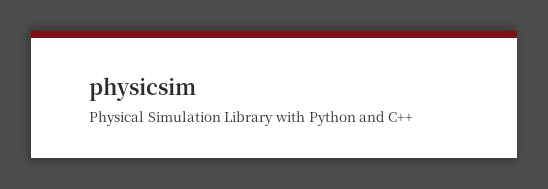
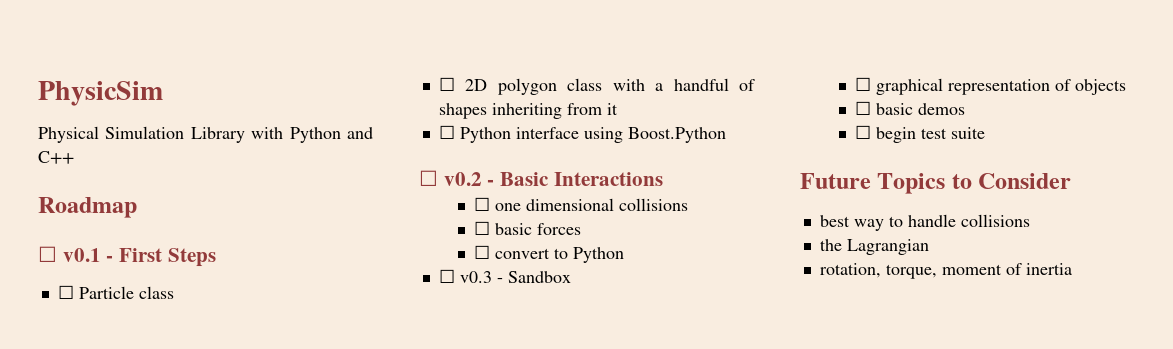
[89,77,196,101] physicsim -> [38,81,163,106] PhysicSim
(413, 117) none -> [38,197,137,218] [38,246,216,267] [57,285,174,299] [438,77,755,95] [438,103,618,119] [438,125,726,143] [419,170,663,186] [473,197,688,211] [473,221,581,235] [473,245,624,263] [438,269,571,283] [854,77,1126,95] [854,101,965,115] [854,125,985,143] [800,173,1072,194] [819,214,1030,231] [819,239,929,255] [819,263,1072,279] // Roadmap // ☐ v0.1 - First Steps // ☐ Particle class // ☐ 2D polygon class with a handful of shapes inheriting from it // ☐ Python interface using Boost.Python // ☐ v0.2 - Basic Interactions // ☐ one dimensional collisions // ☐ basic forces // ☐ convert to Python // ☐ v0.3 - Sandbox // ☐ graphical representation of objects // ☐ basic demos // ☐ begin test suite // Future Topics to Consider // best way to handle collisions // the Lagrangian // rotation, torque, moment of inertia

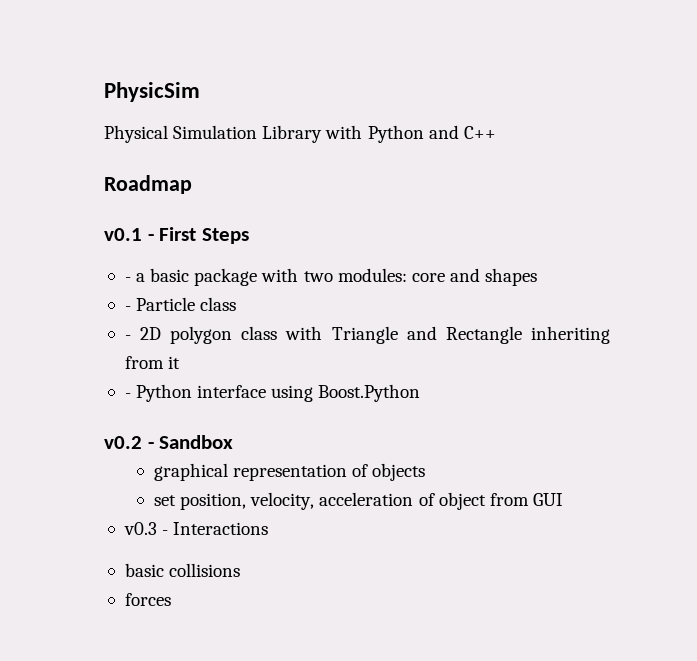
[38,246,57,262] ☐ -> (192, 184) none
[57,285,74,299] ☐ -> [124,268,538,286] [124,306,131,311] - a basic package with two modules: core and shapes // -
[438,77,455,91] ☐ -> [124,335,131,340] -
[655,78,755,91] [438,103,487,119] a handful of shapes -> [331,326,522,344] Triangle and Rectangle
[438,125,455,139] ☐ -> [124,393,131,398] -
[419,170,438,186] ☐ -> (421, 393) none
[500,172,663,186] [473,197,688,211] [473,221,581,235] [473,245,624,263] [438,269,503,283] Basic Interactions // ☐ one dimensional collisions // ☐ basic forces // ☐ convert to Python // ☐ v0.3 - -> (154, 445) none
[854,77,871,91] ☐ -> (234, 442) none
[854,101,965,115] [854,125,985,143] [800,173,1072,194] [819,214,1030,231] [819,239,929,255] [819,263,1072,279] ☐ basic demos // ☐ begin test suite // Future Topics to Consider // best way to handle collisions // the Lagrangian // rotation, torque, moment of inertia -> [154,492,563,510] [123,522,269,535] [124,563,241,577] [124,593,171,606] set position, velocity, acceleration of object from GUI // v0.3 - Interactions // basic collisions // forces

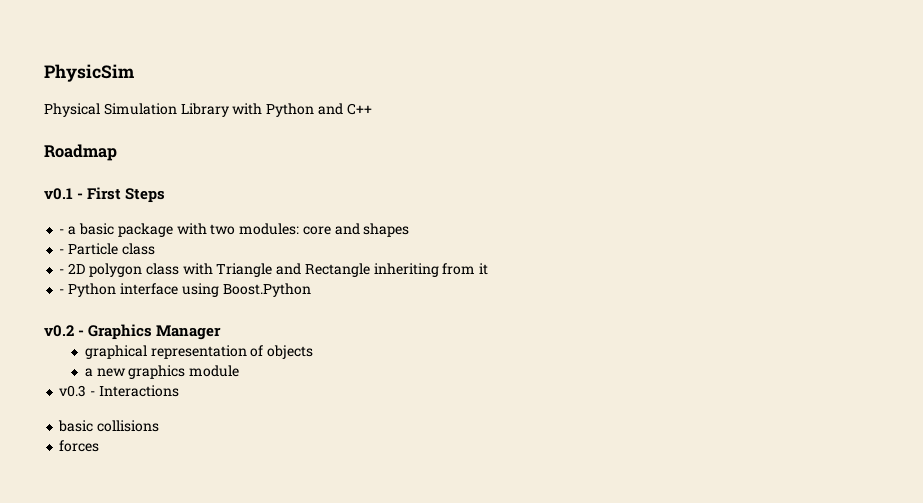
[159,435,234,449] Sandbox -> [88,324,222,340] Graphics Manager
[154,492,563,510] set position, velocity, acceleration of object from GUI -> [84,365,240,379] a new graphics module

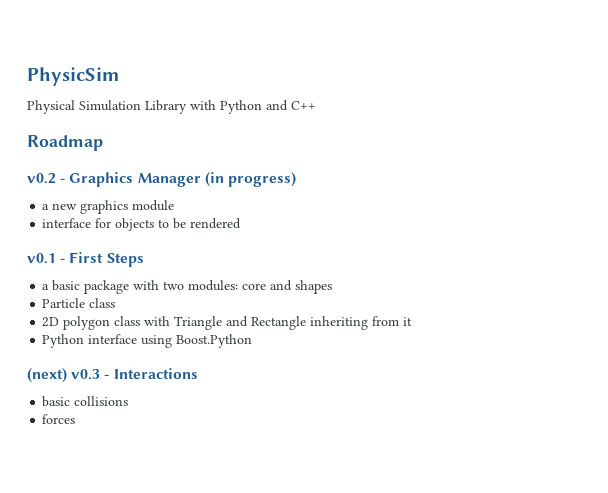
(117, 152) none -> [27,172,296,187] [42,200,175,214] [42,218,242,231] // v0.2 - Graphics Manager (in progress) // a new graphics module // interface for objects to be rendered
[59,229,65,234] - -> (144, 260) none
[59,249,65,254] - -> (333, 287) none
[59,269,65,274] - -> (116, 303) none
[59,289,65,294] - -> (413, 321) none
[44,324,222,340] [84,345,314,359] [84,365,240,379] v0.2 - Graphics Manager // graphical representation of objects // a new graphics module // -> [27,368,67,383] (next)

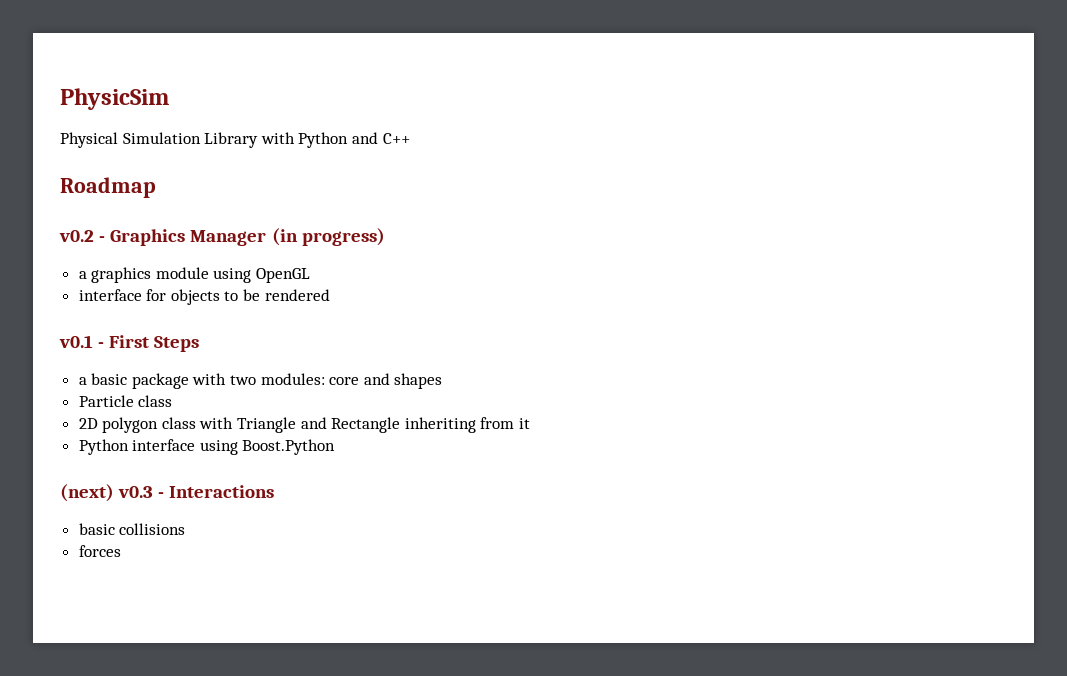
[52,203,78,210] new -> (87, 275) none
(175, 205) none -> [213,268,311,283] using OpenGL

